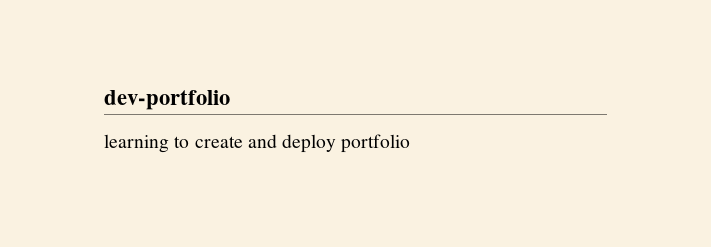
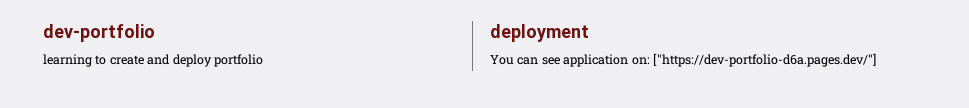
(411, 143) none -> [490,24,589,42] [490,53,876,67] // deployment // You can see application on: ["https://dev-portfolio-d6a.pages.dev/"]

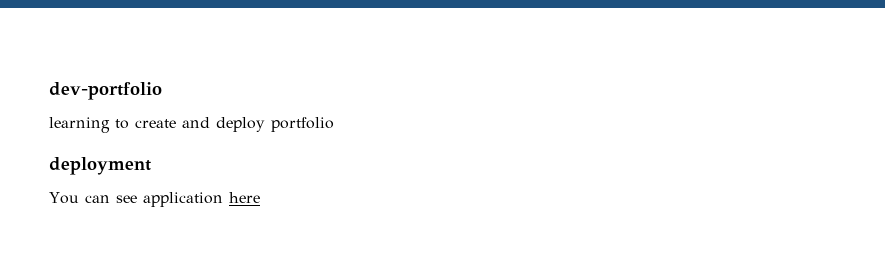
[631,53,876,67] on: ["https://dev-portfolio-d6a.pages.dev/"] -> [228,192,260,203] here

